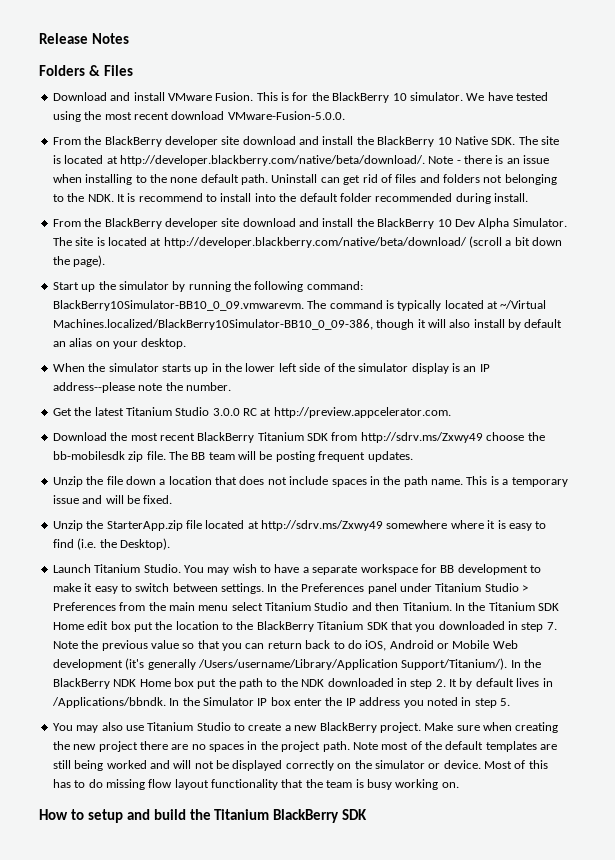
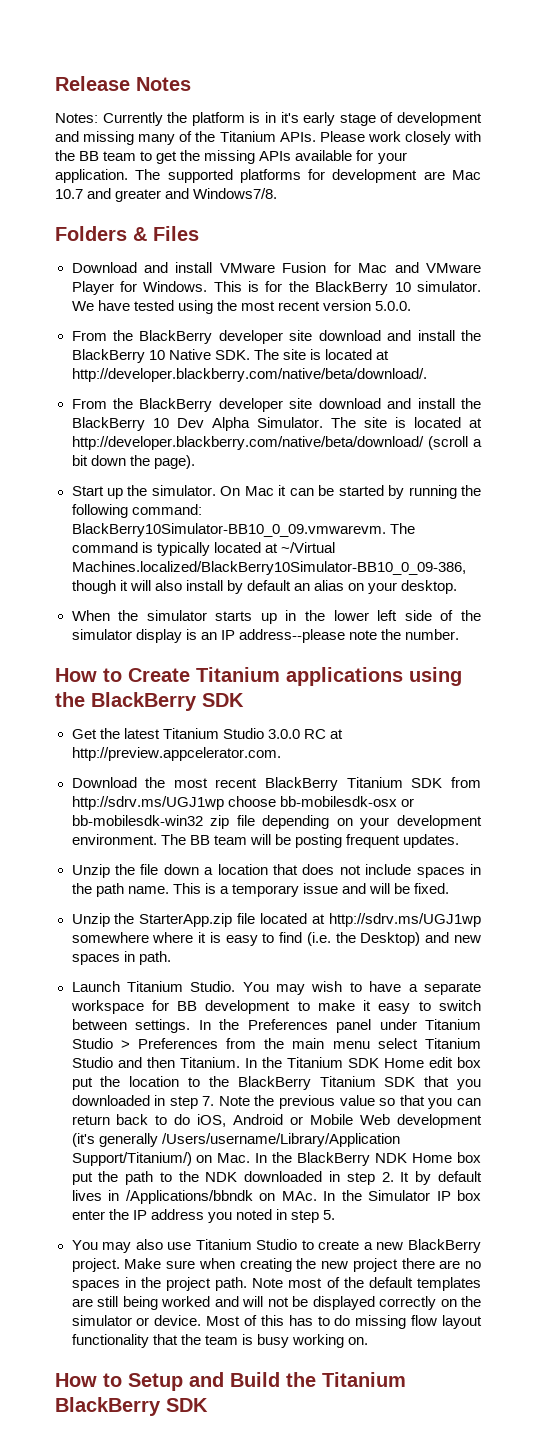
(129, 38) none -> [55,112,482,126] [55,131,482,145] [55,150,407,164] [55,169,481,183] [55,188,278,202] // Notes: Currently the platform is in it's early stage of development and missing many of the Titanium APIs. Please work closely with the BB team to get the missing APIs available for your application. The supported platforms for development are Mac 10.7 and greater and Windows7/8.
[215,92,254,101] Fusion. -> [282,262,481,273] [71,281,208,295] Fusion for Mac and VMware Player for Windows.
[171,111,345,120] download VMware-Fusion-5.0.0. -> [322,300,411,311] version 5.0.0.
[428,155,550,164] [52,174,557,185] [52,193,528,204] Note - there is an issue when installing to the none default path. Uninstall can get rid of files and folders not belonging to the NDK. It is recommend to install into the default folder recommended during install. -> (427, 375) none
[118,281,169,290] simulator -> [151,485,384,496] simulator. On Mac it can be started
(231, 386) none -> [55,667,462,686] [55,692,244,711] // How to Create Titanium applications using the BlackBerry SDK
[360,432,545,443] [52,451,166,462] http://sdrv.ms/Zxwy49 choose the bb-mobilesdk zip file. -> [71,796,414,810] [71,815,482,829] [71,834,157,845] http://sdrv.ms/UGJ1wp choose bb-mobilesdk-osx or bb-mobilesdk-win32 zip file depending on your development environment.
[261,520,383,531] http://sdrv.ms/Zxwy49 -> [329,913,481,927] http://sdrv.ms/UGJ1wp
[119,538,170,550] Desktop). -> [360,932,481,946] [71,951,171,965] Desktop) and new spaces in path.
[401,658,508,670] Support/Titanium/). -> [71,1152,251,1166] Support/Titanium/) on Mac.
[51,697,166,708] /Applications/bbndk. -> [125,1190,317,1204] /Applications/bbndk on MAc.
[87,809,186,823] setup and build -> [128,1372,280,1391] Setup and Build

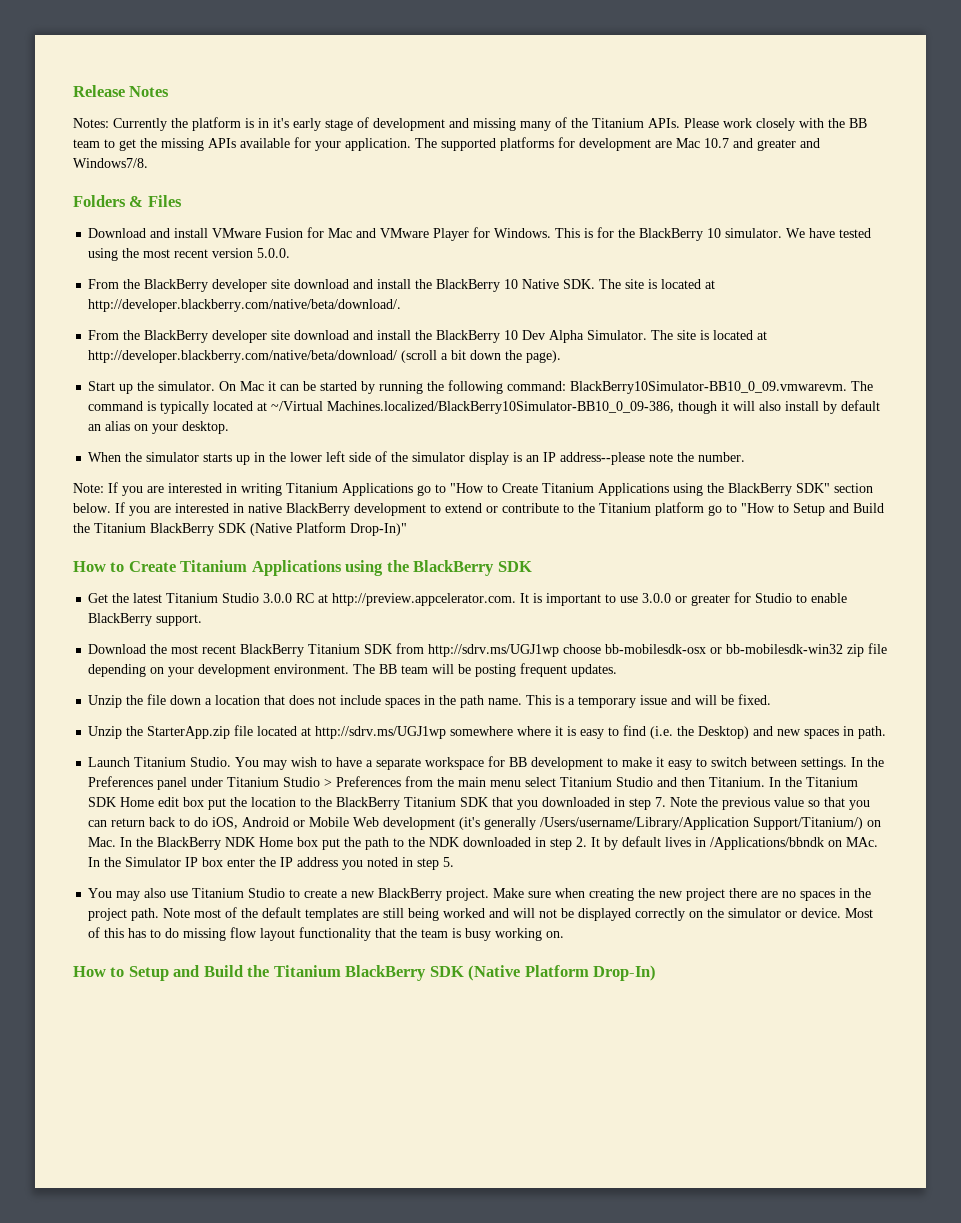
(459, 634) none -> [73,482,873,496] [73,502,884,516] [73,522,407,536] // Note: If you are interested in writing Titanium Applications go to "How to Create Titanium Applications using the BlackBerry SDK" section below. If you are interested in native BlackBerry development to extend or contribute to the Titanium platform go to "How to Setup and Build the Titanium BlackBerry SDK (Native Platform Drop-In)"
[286,667,403,686] applications -> [251,560,342,576] Applications
(281, 754) none -> [520,592,848,606] [88,613,203,626] It is important to use 3.0.0 or greater for Studio to enable BlackBerry support.
(208, 1405) none -> [468,965,657,981] (Native Platform Drop-In)

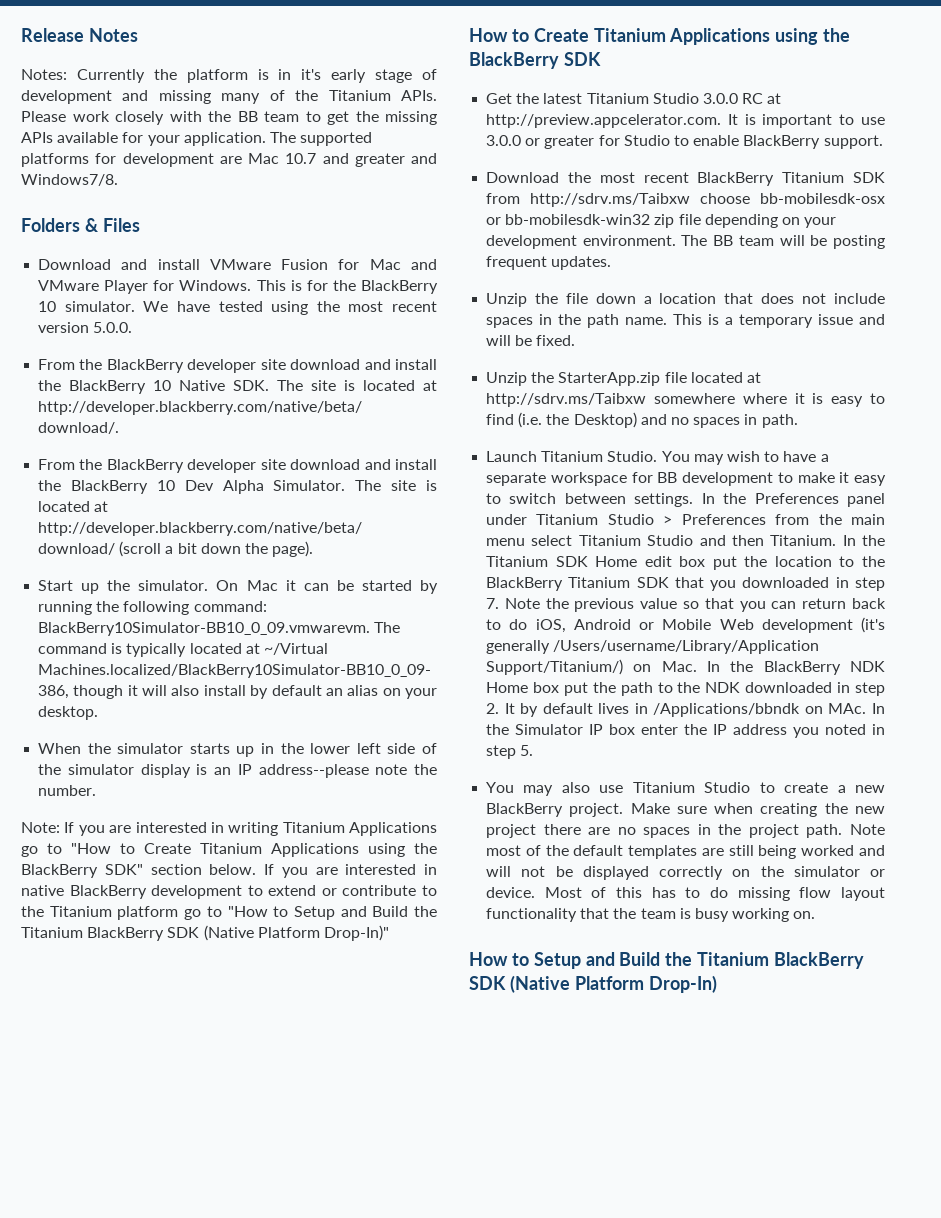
[428,644,560,657] http://sdrv.ms/UGJ1wp -> [530,193,691,207] http://sdrv.ms/Taibxw
[315,726,447,739] http://sdrv.ms/UGJ1wp -> [486,393,647,407] http://sdrv.ms/Taibxw
[777,729,802,736] new -> [670,417,689,425] no

